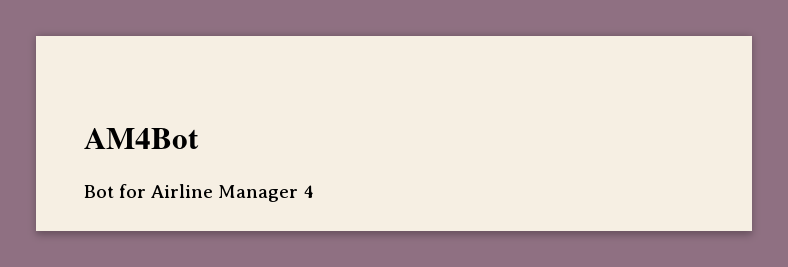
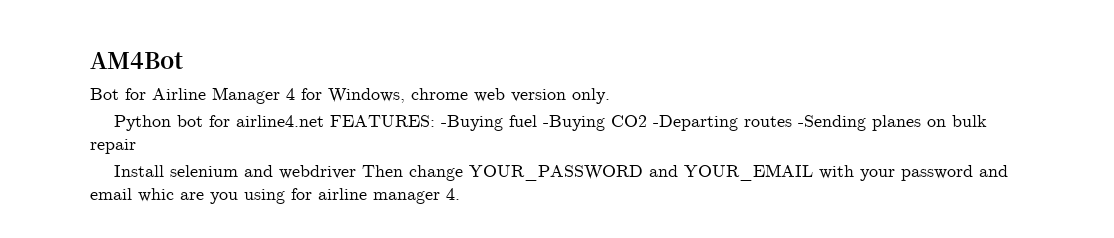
(314, 191) none -> [301,88,610,104] [113,115,987,131] [90,139,136,154] [113,164,1008,181] [90,188,460,204] for Windows, chrome web version only. // Python bot for airline4.net FEATURES: -Buying fuel -Buying CO2 -Departing routes -Sending planes on bulk repair // Install selenium and webdriver Then change YOUR_PASSWORD and YOUR_EMAIL with your password and email whic are you using for airline manager 4.

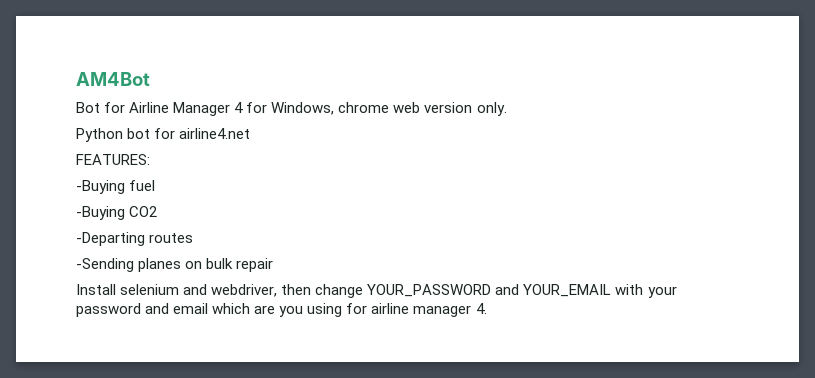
(324, 121) none -> (251, 133) //
(435, 121) none -> (150, 159) //
(537, 121) none -> (156, 185) //
(647, 121) none -> (158, 211) //
(792, 121) none -> (194, 238) //
[278,165,403,179] webdriver Then -> [211,284,312,297] webdriver, then
[138,188,174,202] whic -> [212,303,251,314] which

